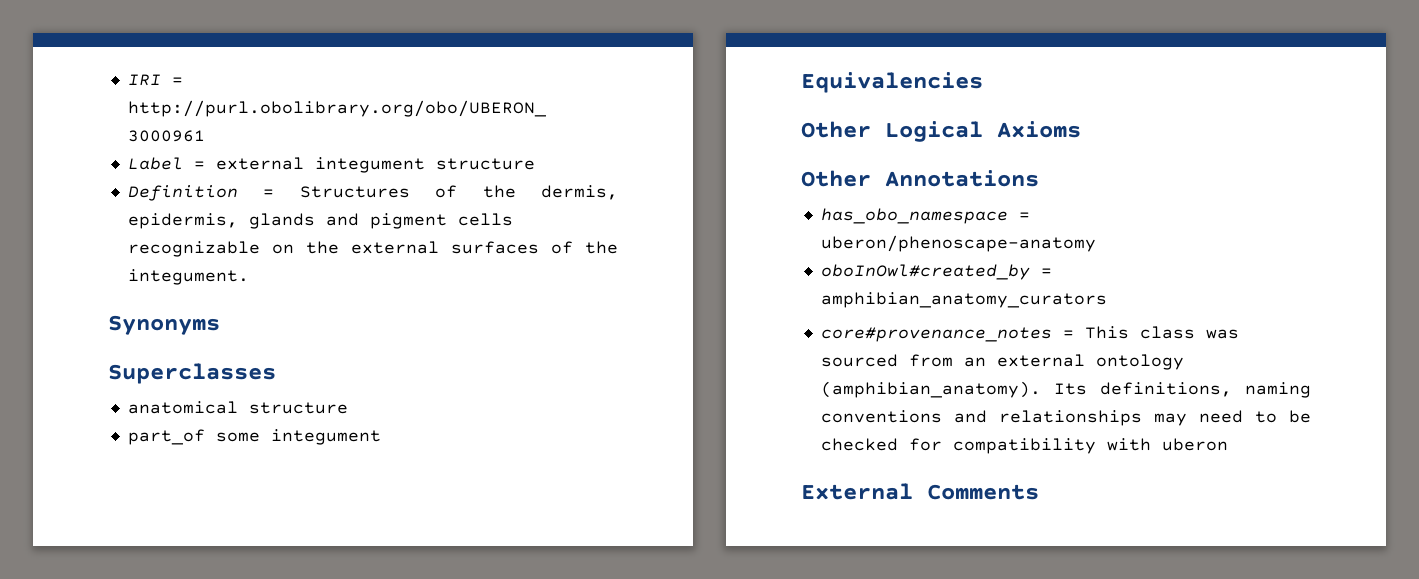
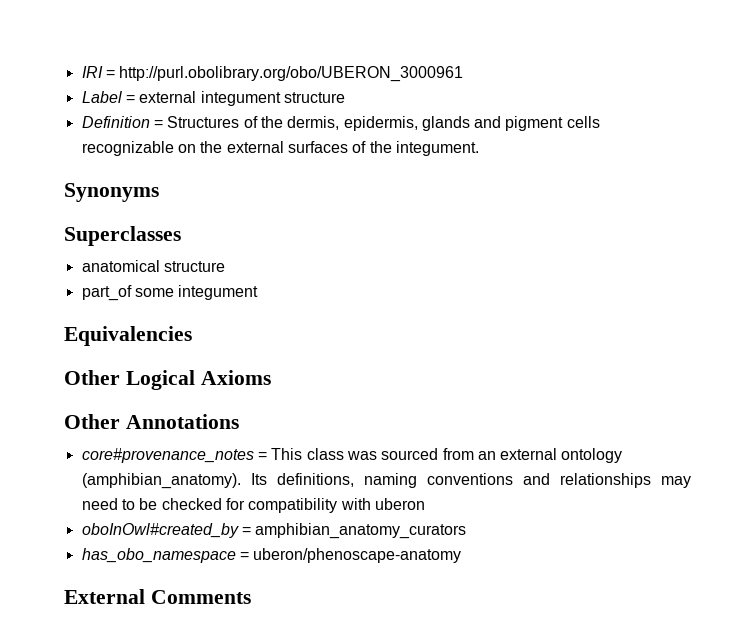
[820,208,1030,224] [820,235,1096,252] [820,264,1052,280] [820,292,1107,308] // has_obo_namespace = uberon/phenoscape-anatomy // oboInOwl#created_by = amphibian_anatomy_curators -> (239, 421) none
(1228, 444) none -> [81,523,467,539] [81,548,462,563] // oboInOwl#created_by = amphibian_anatomy_curators // has_obo_namespace = uberon/phenoscape-anatomy

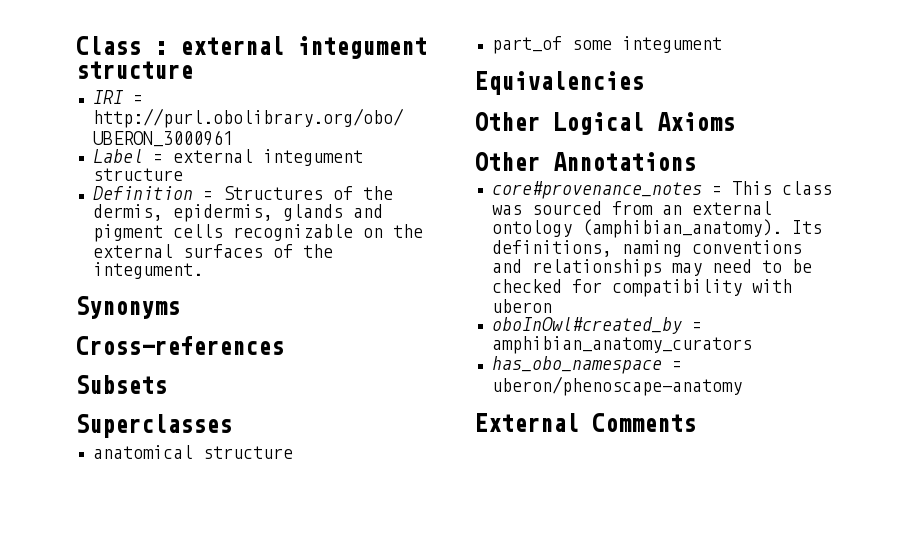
(81, 72) none -> [76,36,427,59] [76,61,193,79] Class : external integument structure //
(159, 192) none -> [76,336,284,355] [76,375,167,394] // Cross-references // Subsets

